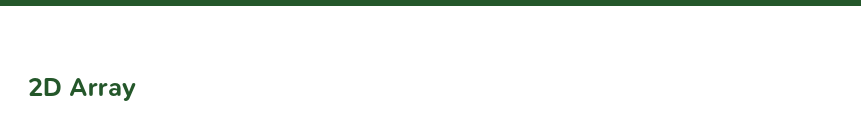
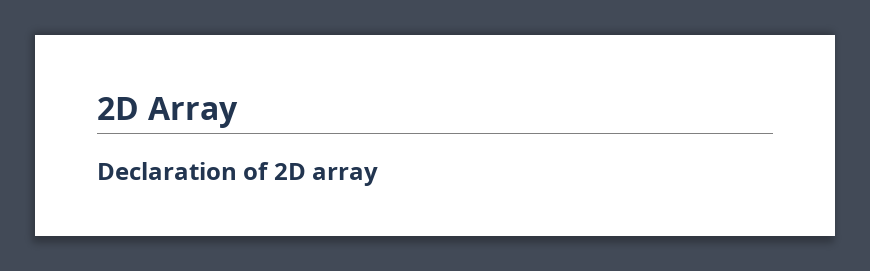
(137, 89) none -> [97,162,379,186] // Declaration of 2D array

